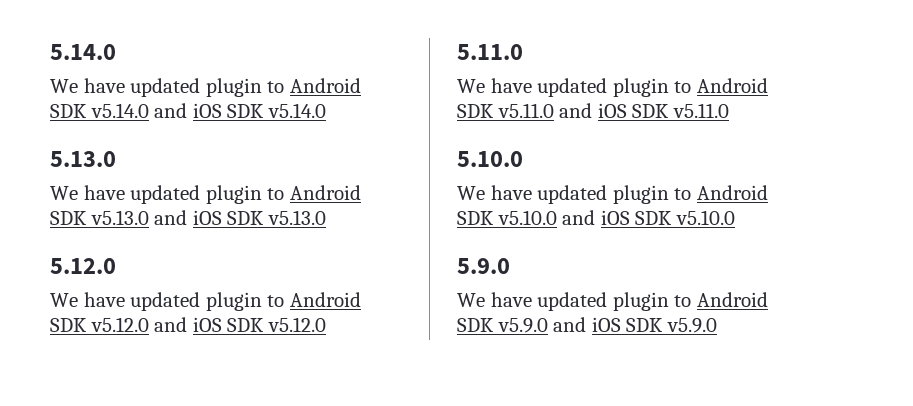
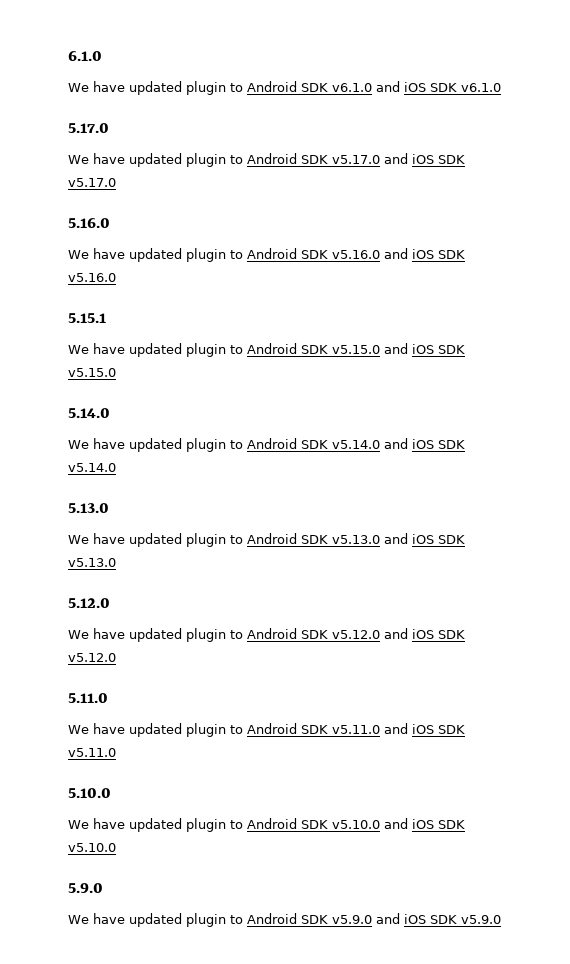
(50, 52) none -> [68,51,102,61] [68,81,501,95] [68,123,109,133] [68,153,465,167] [68,178,116,187] [68,218,110,228] [68,248,465,262] [68,273,116,282] [68,313,106,323] [68,343,465,357] [68,368,116,377] 6.1.0 // We have updated plugin to Android SDK v6.1.0 and iOS SDK v6.1.0 // 5.17.0 // We have updated plugin to Android SDK v5.17.0 and iOS SDK v5.17.0 // 5.16.0 // We have updated plugin to Android SDK v5.16.0 and iOS SDK v5.16.0 // 5.15.1 // We have updated plugin to Android SDK v5.15.0 and iOS SDK v5.15.0 //

